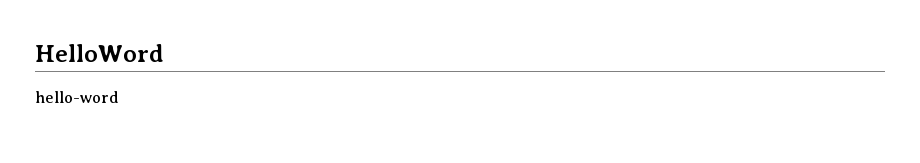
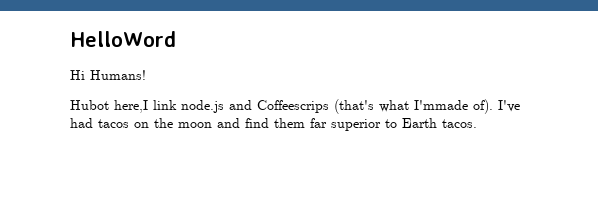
[35,91,119,103] hello-word -> [70,70,146,80] [70,99,520,114] [70,118,477,131] Hi Humans! // Hubot here,I link node.js and Coffeescrips (that's what I'mmade of). I've had tacos on the moon and find them far superior to Earth tacos.

